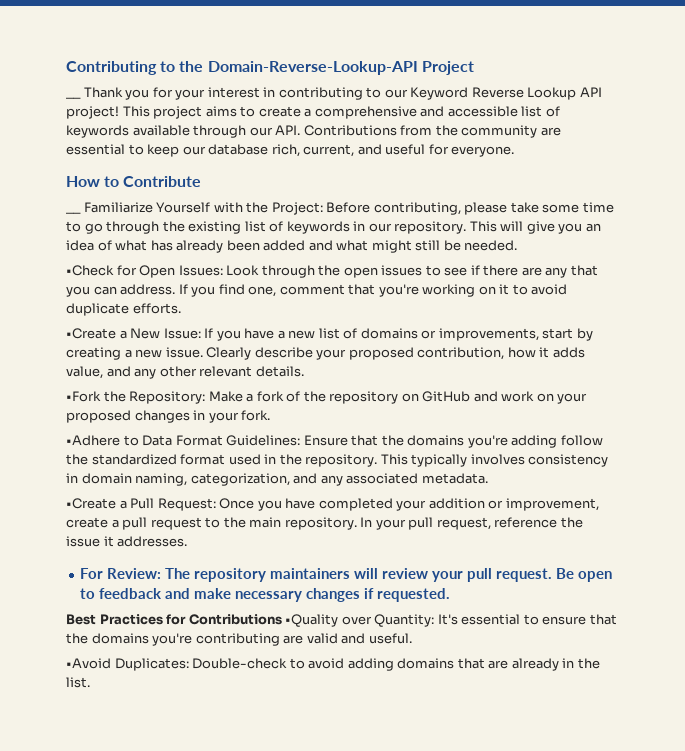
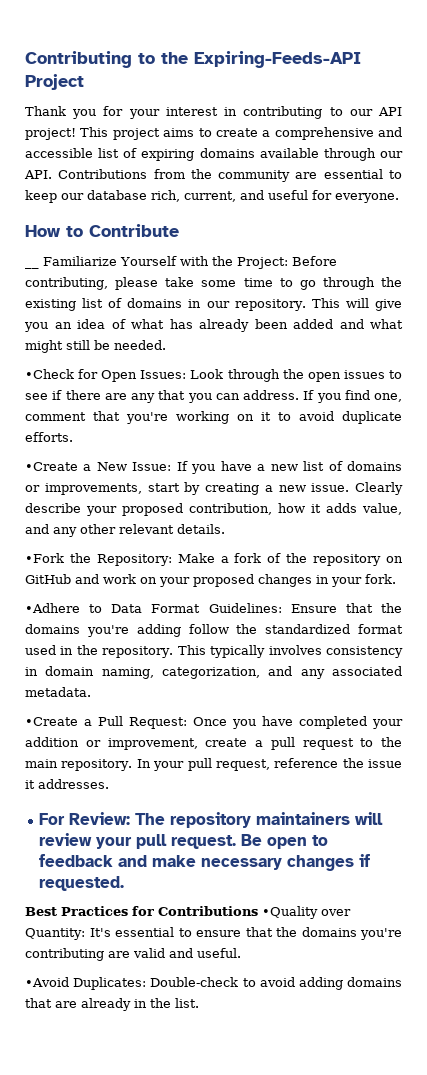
[207,61,418,75] Domain-Reverse-Lookup-API -> [194,51,361,68] Expiring-Feeds-API
[66,97,81,99] __ -> (84, 82) none
[410,87,577,100] Keyword Reverse Lookup -> (373, 112) none
[66,125,129,138] keywords -> [141,148,255,161] expiring domains
[286,221,350,234] keywords -> [127,298,183,308] domains

